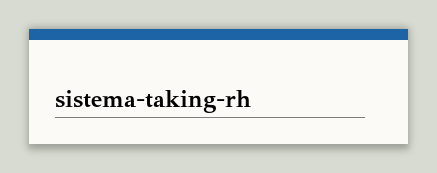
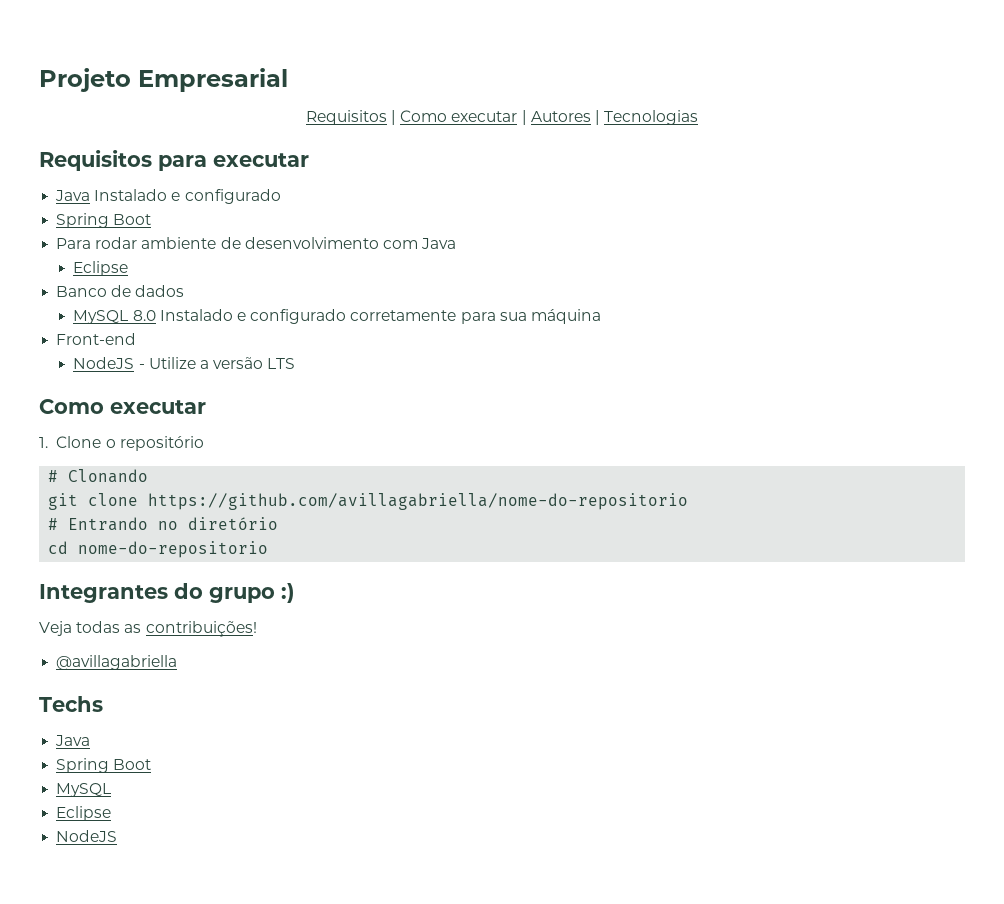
[55,90,251,113] sistema-taking-rh -> [39,68,288,92] [305,110,699,125] [39,150,309,171] [55,189,281,204] [56,213,152,228] [56,237,457,249] [73,261,129,276] [56,285,185,297] [73,309,601,324] [56,333,137,345] [73,357,296,369] [39,399,206,414] [39,436,204,451] [48,469,149,483] [48,493,689,510] [48,517,279,531] [48,541,269,558] [39,583,295,603] [39,621,257,637] [56,655,178,670] [39,696,103,712] [55,735,91,746] [56,758,152,773] [56,783,112,797] [56,806,112,821] [56,830,118,842] Projeto Empresarial // Requisitos | Como executar | Autores | Tecnologias // Requisitos para executar // Java Instalado e configurado // Spring Boot // Para rodar ambiente de desenvolvimento com Java // Eclipse // Banco de dados // MySQL 8.0 Instalado e configurado corretamente para sua máquina // Front-end // NodeJS - Utilize a versão LTS // Como executar // 1. Clone o repositório // # Clonando // git clone https://github.com/avillagabriella/nome-do-repositorio // # Entrando no diretório // cd nome-do-repositorio // Integrantes do grupo :) // Veja todas as contribuições! // @avillagabriella // Techs // Java // Spring Boot // MySQL // Eclipse // NodeJS

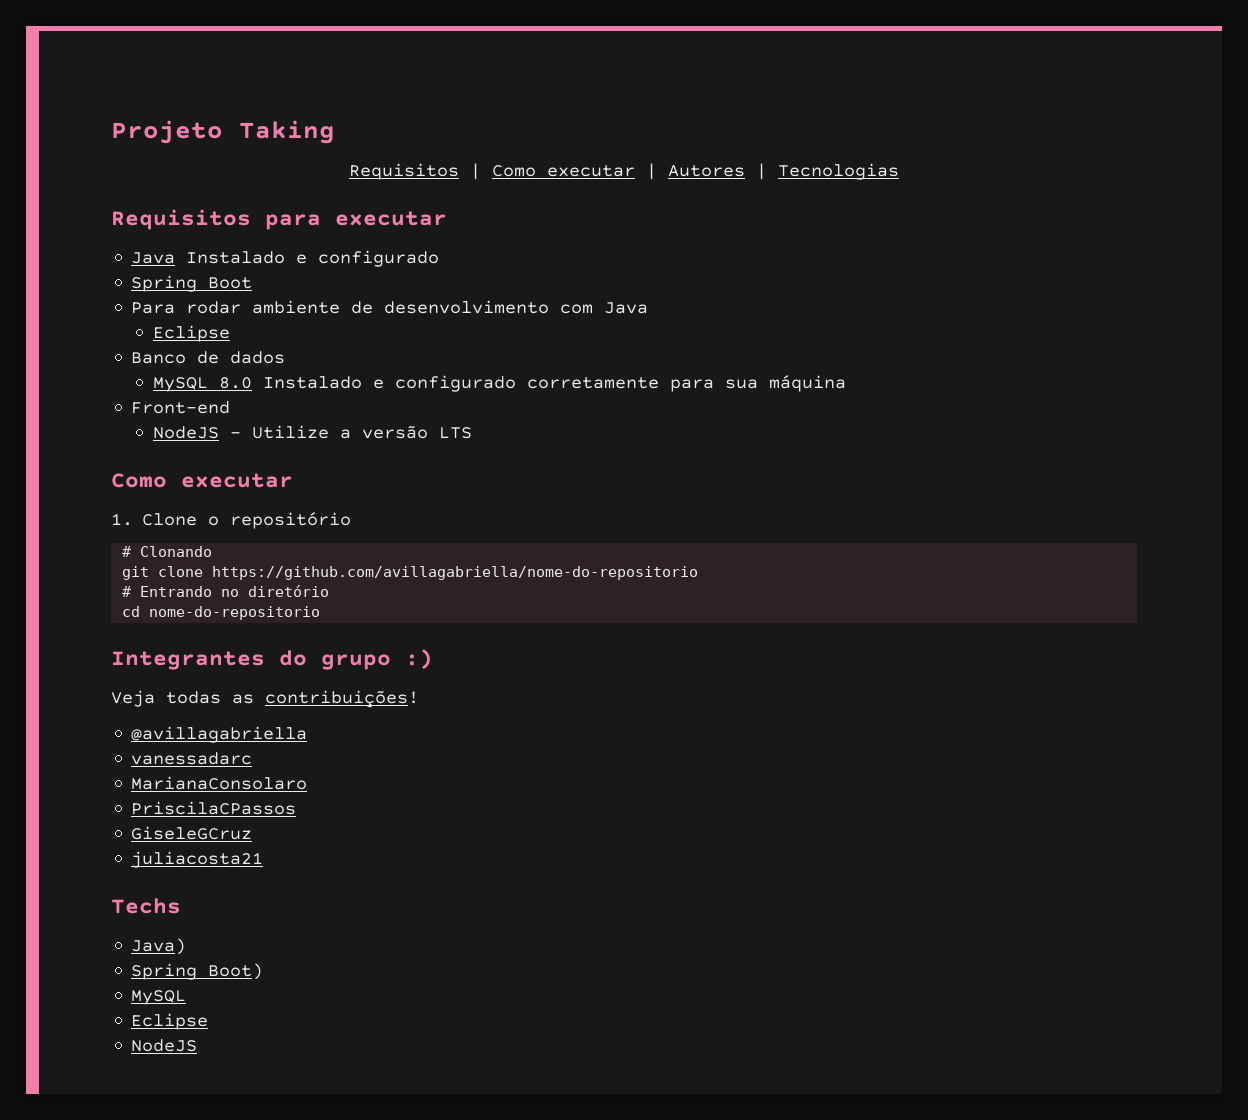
[138,68,288,92] Empresarial -> [239,120,335,144] Taking
(178, 662) none -> [131,752,253,765] [131,776,308,790] [131,801,297,815] [131,826,253,840] [131,851,264,868] // vanessadarc // MarianaConsolaro // PriscilaCPassos // GiseleGCruz // juliacosta21
[55,735,91,746] [56,758,152,773] Java // Spring Boot -> [131,938,187,955] [131,963,264,980] Java) // Spring Boot)

